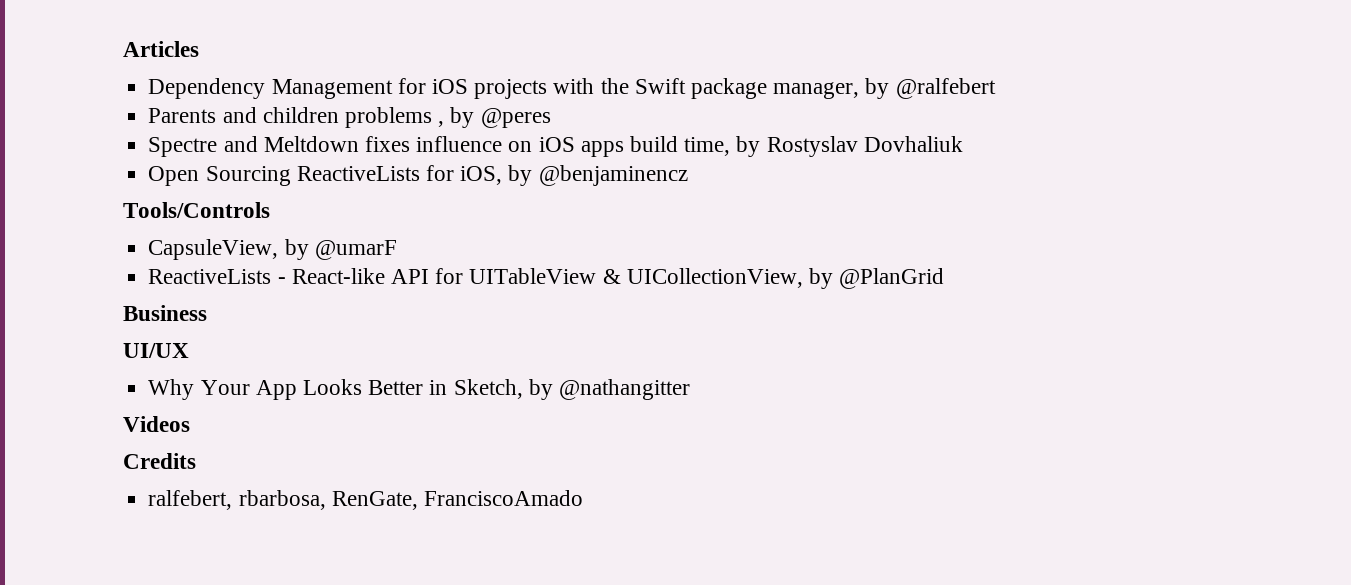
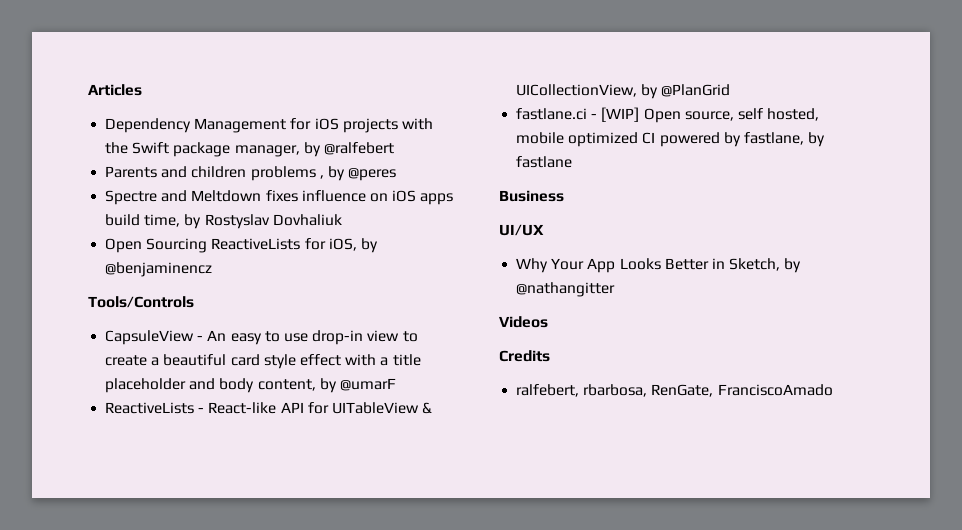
[148,239,279,260] CapsuleView, -> [105,330,418,345] [105,354,421,369] [105,378,316,393] CapsuleView - An easy to use drop-in view to create a beautiful card style effect with a title placeholder and body content,
(945, 278) none -> [516,107,820,123] [516,132,826,147] [516,156,573,168] // fastlane.ci - [WIP] Open source, self hosted, mobile optimized CI powered by fastlane, by fastlane

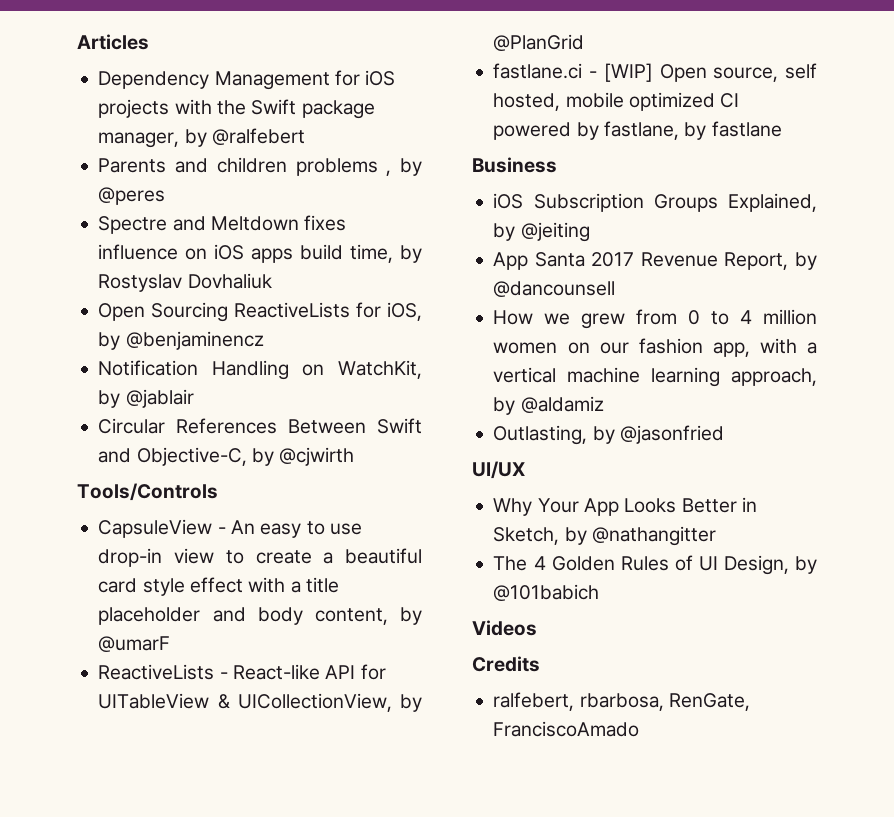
(213, 269) none -> [98,360,422,380] [98,389,194,408] [98,418,422,434] [98,447,355,466] // Notification Handling on WatchKit, by @jablair // Circular References Between Swift and Objective-C, by @cjwirth
(564, 196) none -> [493,193,817,212] [493,222,590,242] [493,252,817,270] [493,281,616,297] [493,309,817,329] [493,338,817,357] [493,367,817,387] [493,396,604,415] [493,425,724,445] // iOS Subscription Groups Explained, by @jeiting // App Santa 2017 Revenue Report, by @dancounsell // How we grew from 0 to 4 million women on our fashion app, with a vertical machine learning approach, by @aldamiz // Outlasting, by @jasonfried
(616, 289) none -> [493,555,817,575] [493,584,600,601] // The 4 Golden Rules of UI Design, by @101babich

